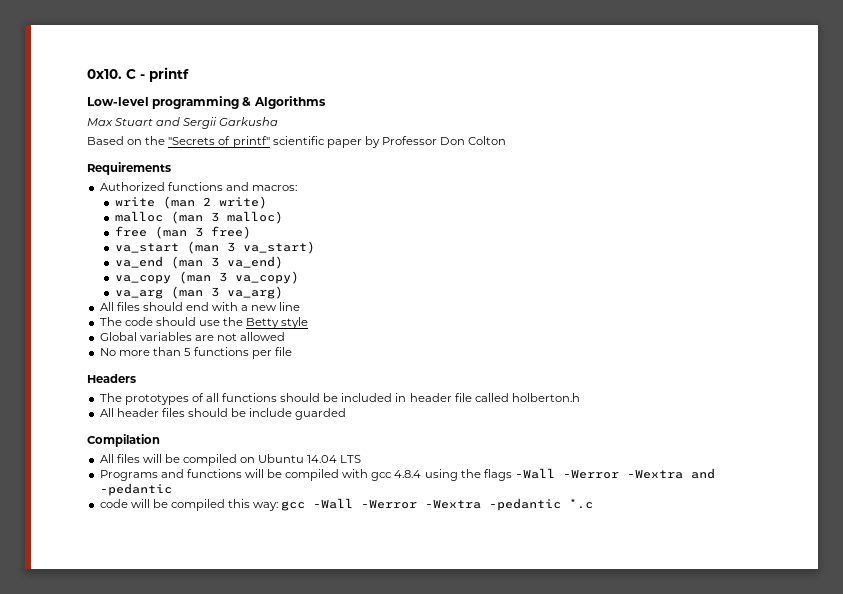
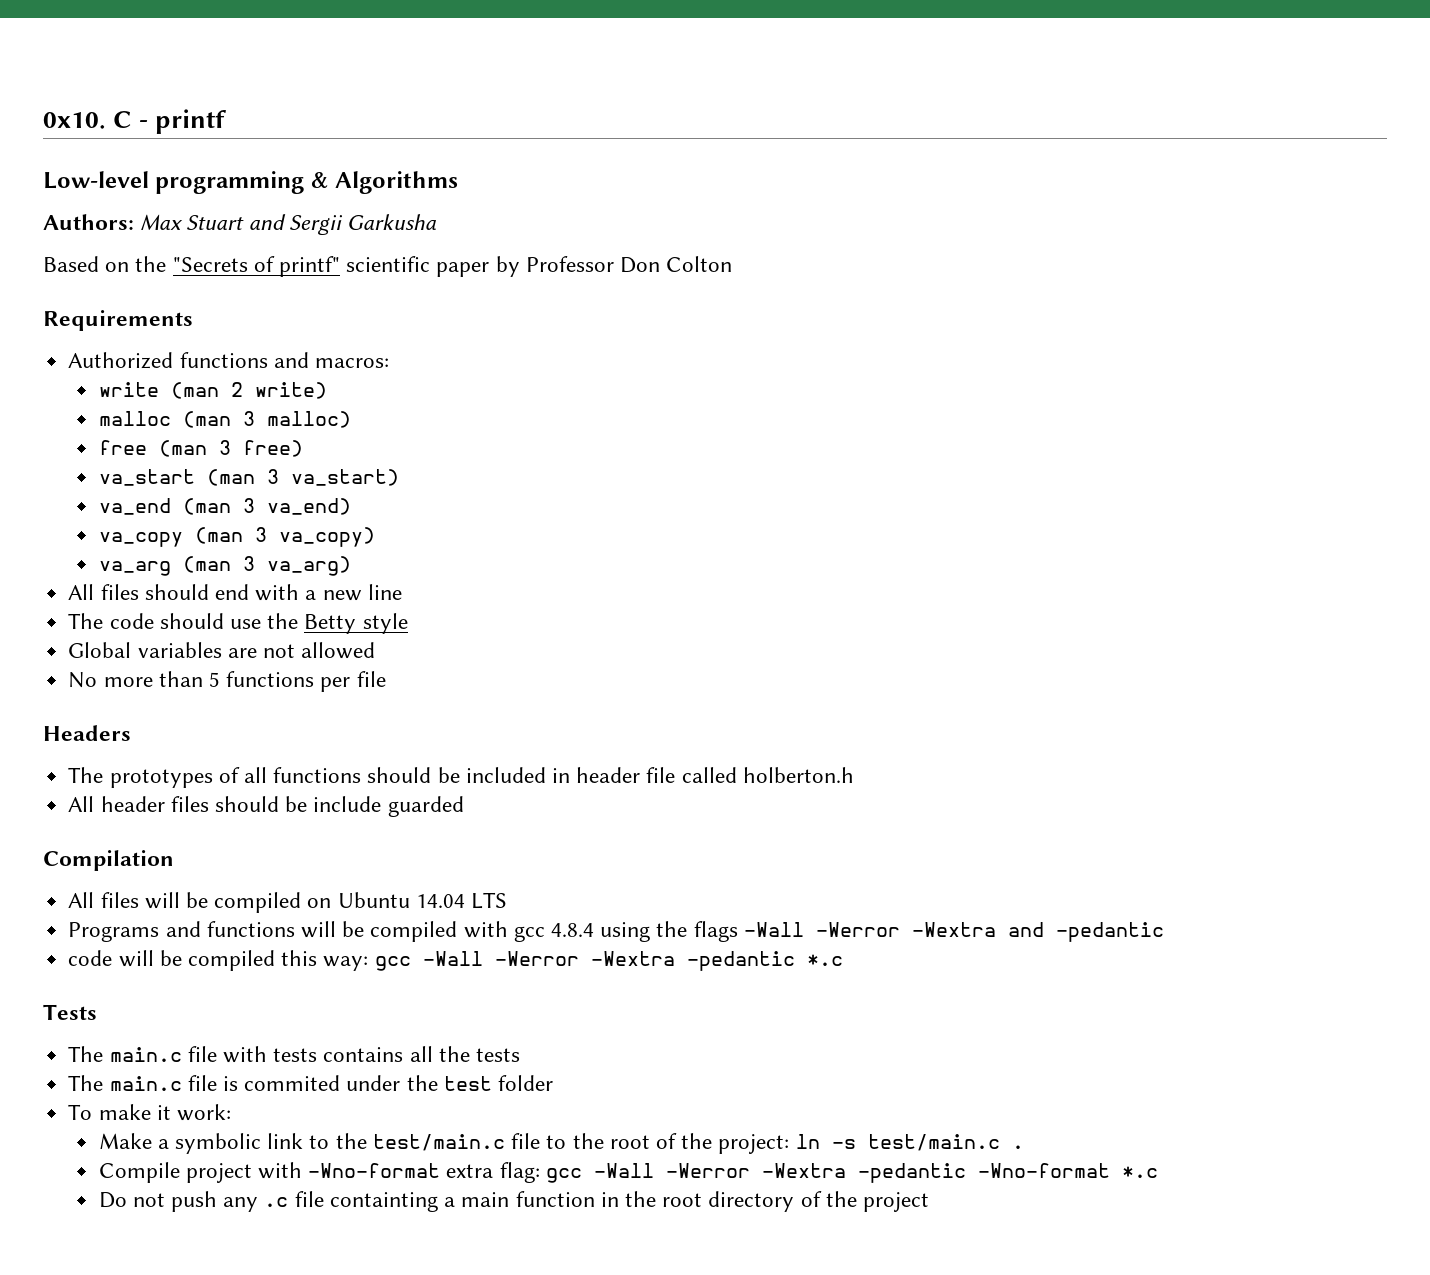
(326, 102) none -> [43,214,134,230] Authors:
(594, 503) none -> [43,1004,97,1020] [68,1046,520,1063] [68,1075,553,1091] [68,1104,231,1121] [98,1133,1024,1154] [98,1162,1158,1183] [98,1191,930,1212] // Tests // The main.c file with tests contains all the tests // The main.c file is commited under the test folder // To make it work: // Make a symbolic link to the test/main.c file to the root of the project: ln -s test/main.c . // Compile project with -Wno-format extra flag: gcc -Wall -Werror -Wextra -pedantic -Wno-format *.c // Do not push any .c file containting a main function in the root directory of the project

